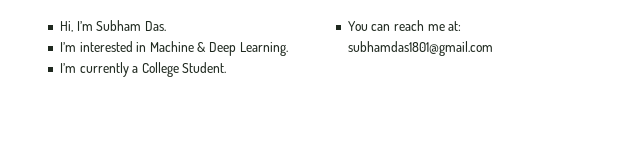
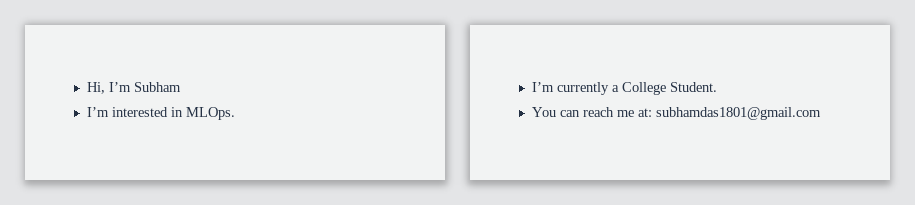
[144,21,166,31] Das. -> (181, 87) none
[149,41,288,56] Machine & Deep Learning. -> [185,107,235,120] MLOps.

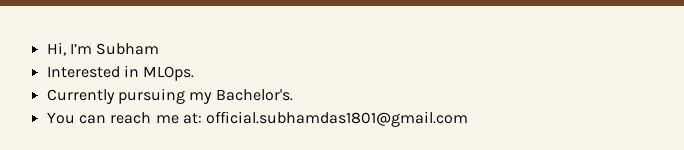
[86,107,168,117] I’m interested -> [46,66,120,78] Interested
[531,82,717,95] I’m currently a College Student. -> [46,88,293,104] Currently pursuing my Bachelor's.
[655,107,821,120] subhamdas1801@gmail.com -> [206,111,469,127] official.subhamdas1801@gmail.com

